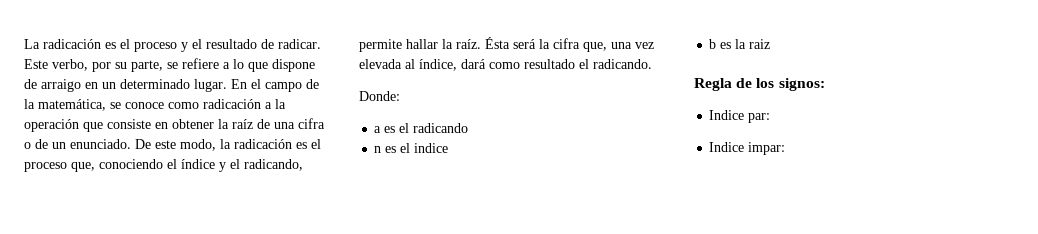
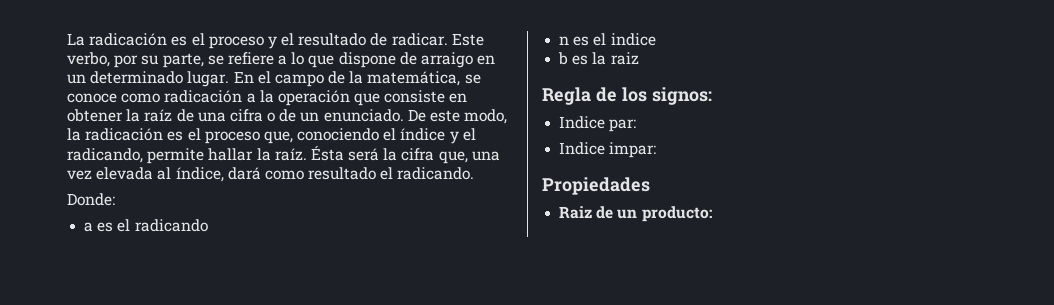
(786, 148) none -> [542,177,650,195] [559,206,712,222] // Propiedades // Raiz de un producto:

